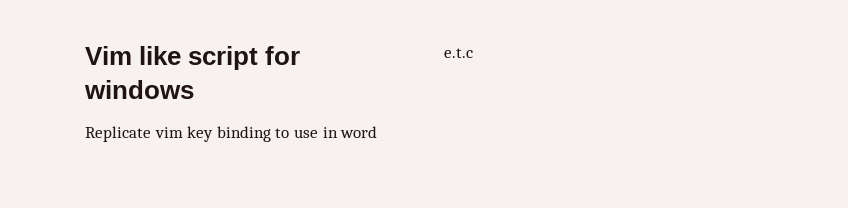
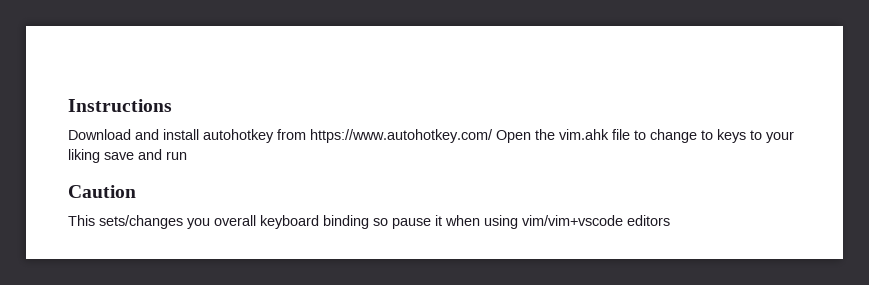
[85,46,301,70] [84,80,194,99] [85,126,378,142] [444,48,473,58] Vim like script for windows // Replicate vim key binding to use in word e.t.c -> [68,99,172,112] [68,129,794,143] [68,149,187,163] [68,185,136,198] [68,215,670,229] Instructions // Download and install autohotkey from https://www.autohotkey.com/ Open the vim.ahk file to change to keys to your liking save and run // Caution // This sets/changes you overall keyboard binding so pause it when using vim/vim+vscode editors

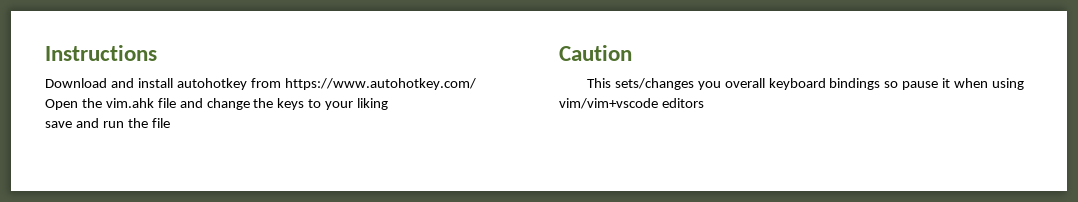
(493, 136) none -> (476, 84) //
[634,129,713,143] to change to -> [179,98,274,110] and change the
(100, 156) none -> (389, 104) //
(187, 155) none -> [127,118,170,128] the file
[323,215,369,229] binding -> [829,78,881,90] bindings

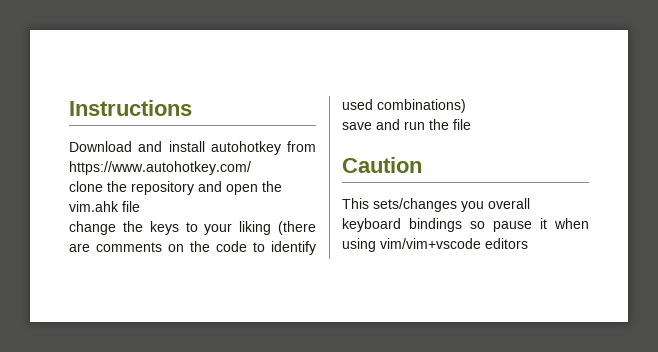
[45,99,78,110] Open -> [69,181,258,195] clone the repository and open
[179,98,203,108] and -> (140, 206) //
(389, 104) none -> [278,221,316,235] [69,241,316,255] [342,99,466,113] (there are comments on the code to identify used combinations)

